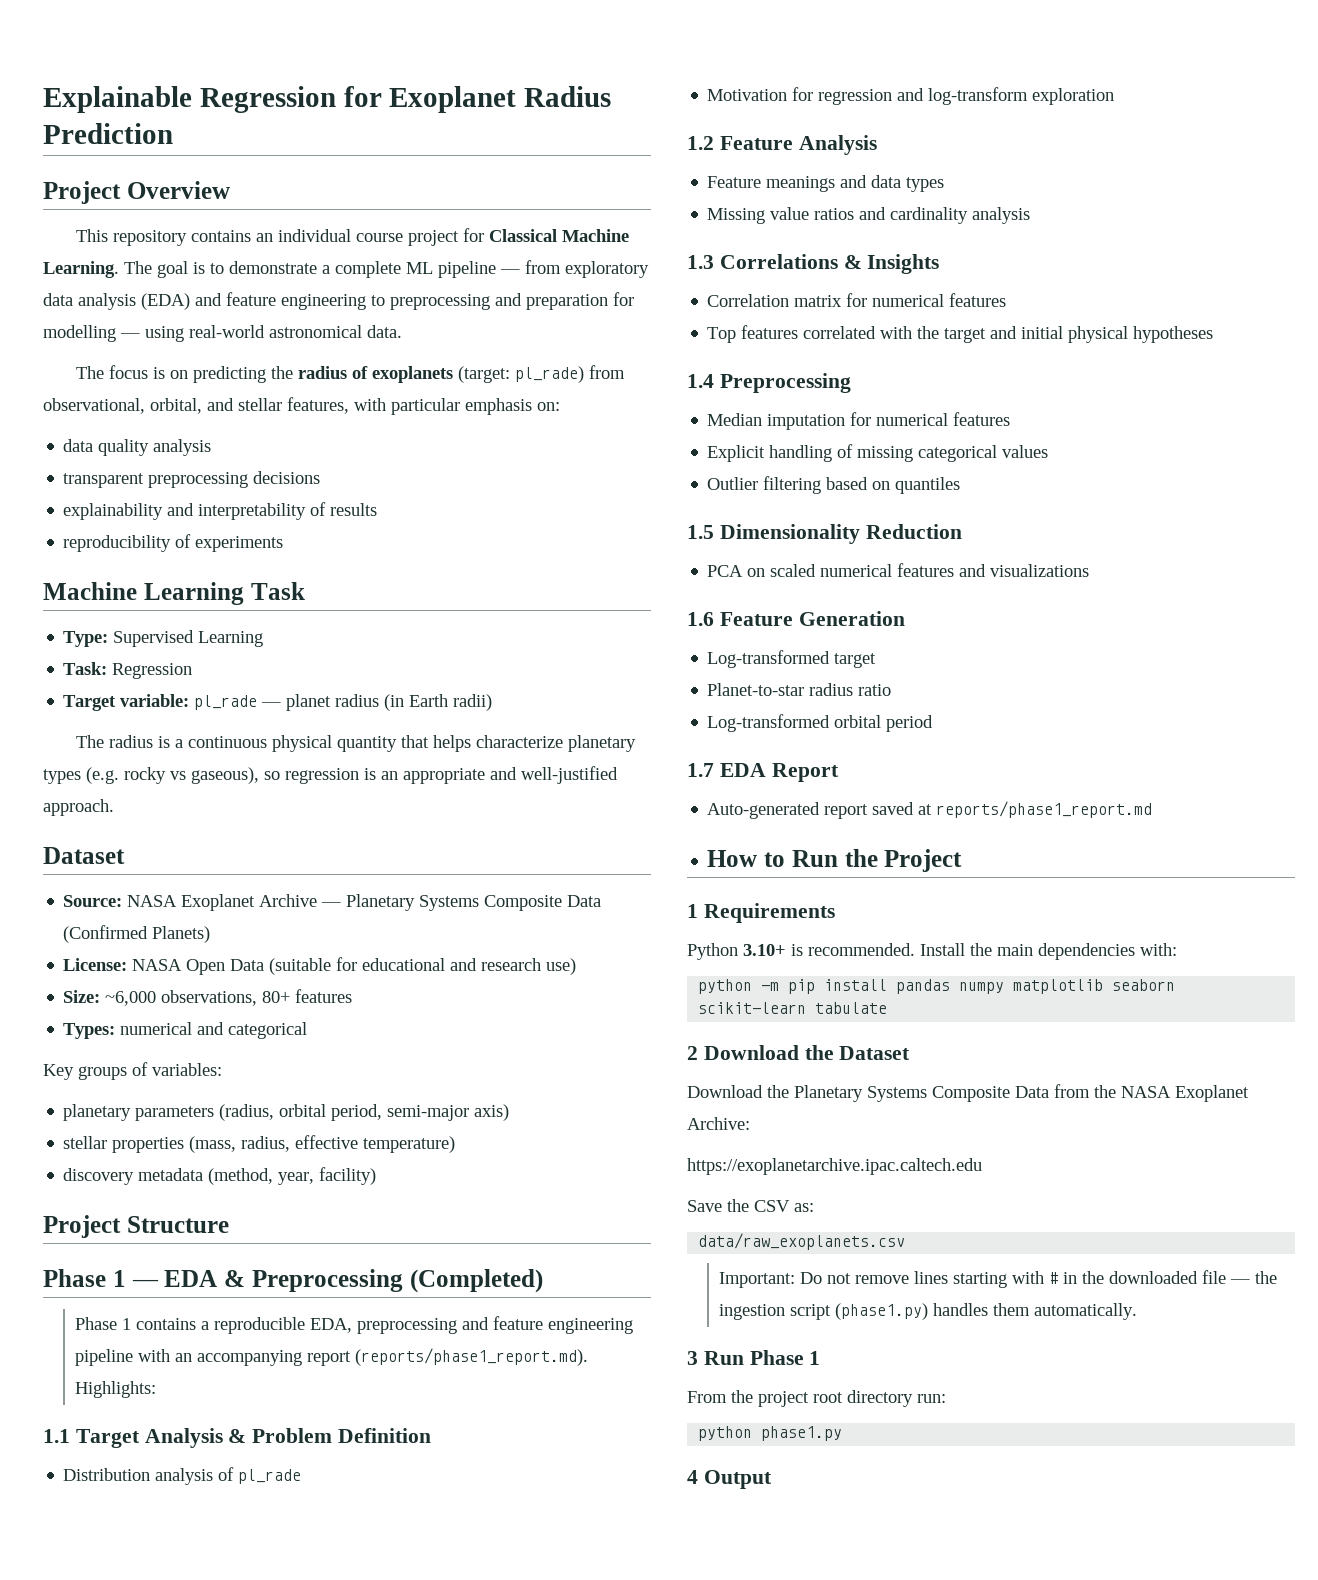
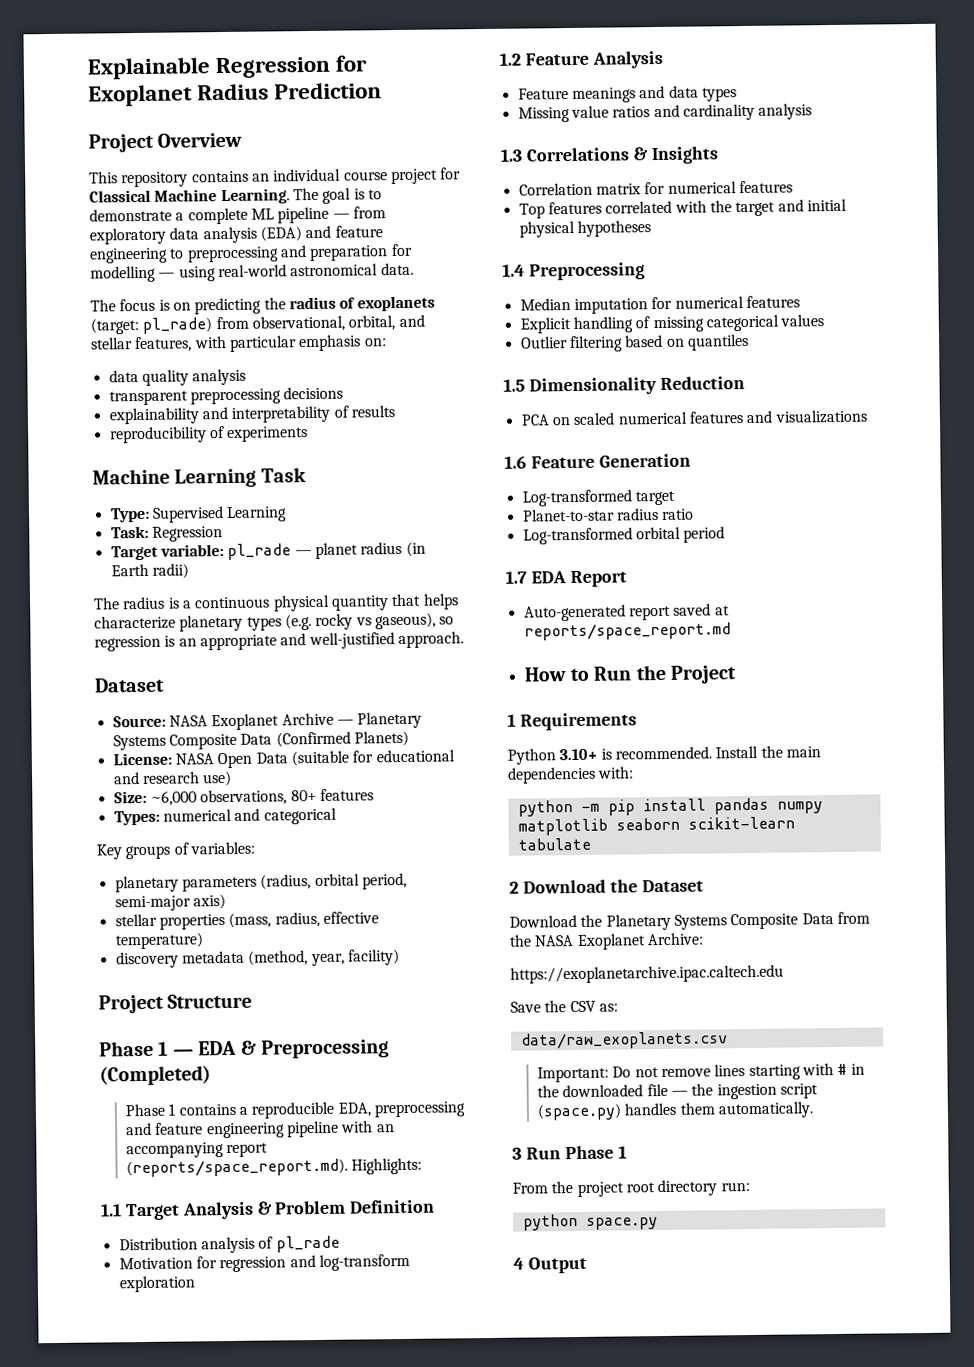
[355,1348,589,1366] (reports/phase1_report.md). -> [126,1158,349,1178] (reports/space_report.md).
[936,801,1153,818] reports/phase1_report.md -> [523,622,731,641] reports/space_report.md
[835,1303,929,1320] (phase1.py) -> [537,1103,623,1121] (space.py)
[761,1426,843,1441] phase1.py -> [585,1217,658,1230] space.py

